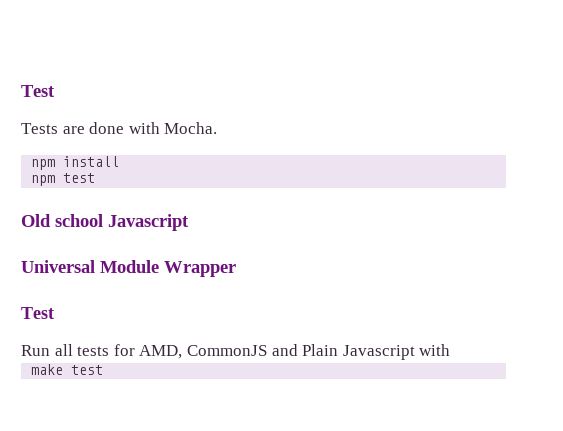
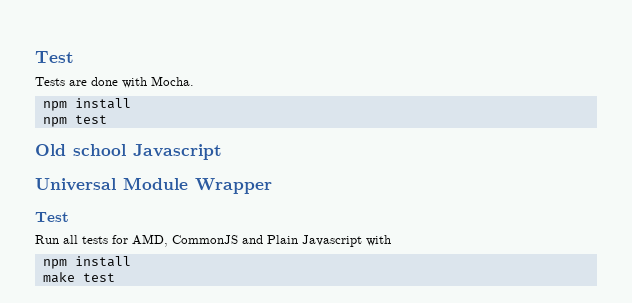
(451, 350) none -> [42,256,131,269] // npm install

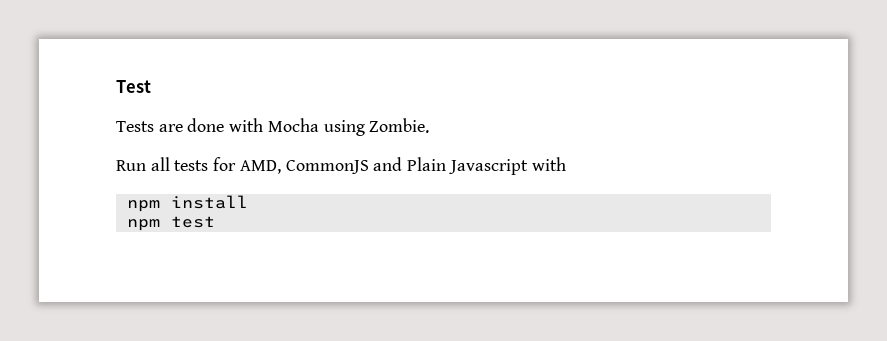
[151,76,194,86] [42,98,131,111] [42,115,107,127] [35,144,222,160] [35,177,272,194] [35,212,69,222] Mocha. // npm install // npm test // Old school Javascript // Universal Module Wrapper // Test -> [267,118,430,136] Mocha using Zombie.
[42,272,75,283] make -> [126,219,160,231] npm

